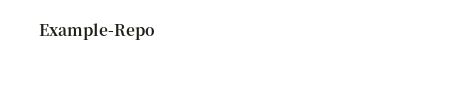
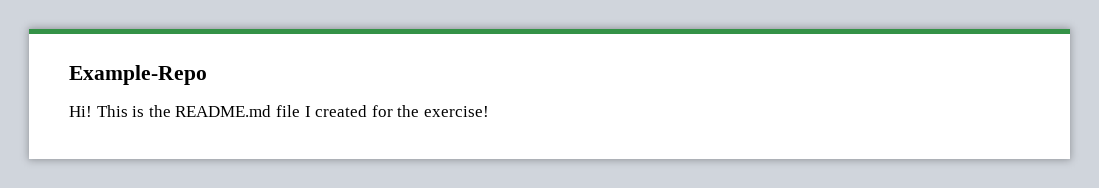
(155, 31) none -> [69,105,489,117] // Hi! This is the README.md file I created for the exercise!

